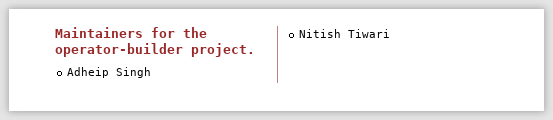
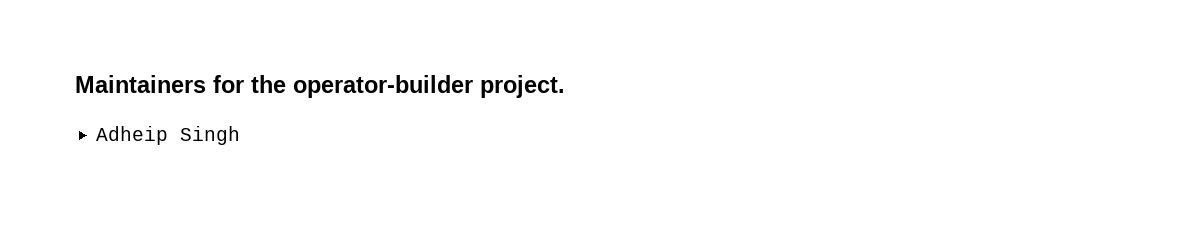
[299,29,391,38] // Nitish Tiwari -> (241, 135) none

